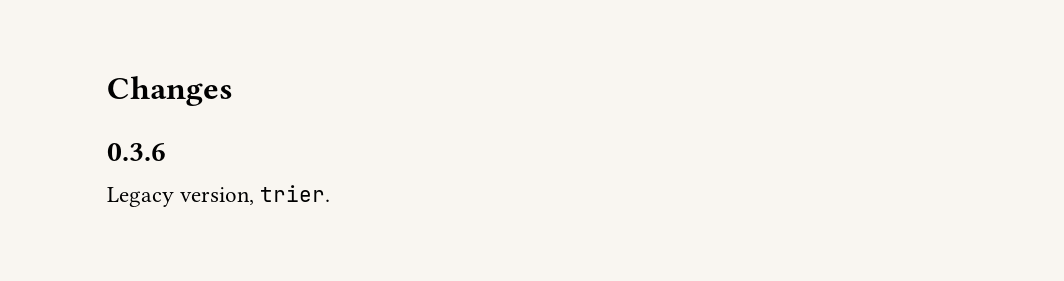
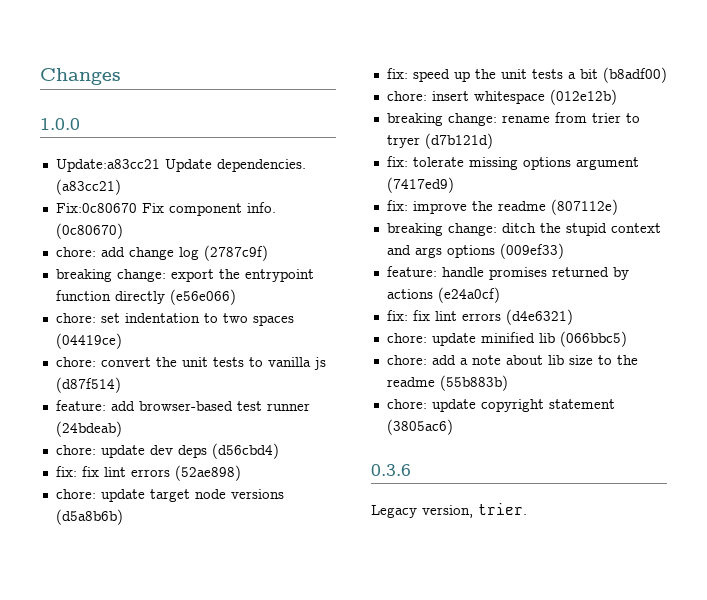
(233, 91) none -> [40,118,80,130] [55,159,306,172] [55,179,121,195] [55,202,276,216] [55,223,123,239] [55,245,268,261] [55,269,314,282] [55,289,236,305] [55,313,294,326] [55,333,122,349] [55,357,326,370] [55,377,121,393] [55,400,310,411] [55,421,122,437] [55,443,279,459] [55,465,241,481] [55,489,284,502] [55,509,123,525] [386,67,667,83] [386,89,617,105] [386,112,640,126] [386,133,493,149] [386,156,639,170] [386,177,454,193] [386,199,618,215] [386,223,661,236] [386,243,564,259] [386,266,629,280] [386,287,500,303] [386,309,573,325] [386,331,627,347] [386,355,638,365] [386,375,508,391] [386,399,615,412] [386,419,453,435] // 1.0.0 // Update:a83cc21 Update dependencies. (a83cc21) // Fix:0c80670 Fix component info. (0c80670) // chore: add change log (2787c9f) // breaking change: export the entrypoint function directly (e56e066) // chore: set indentation to two spaces (04419ce) // chore: convert the unit tests to vanilla js (d87f514) // feature: add browser-based test runner (24bdeab) // chore: update dev deps (d56cbd4) // fix: fix lint errors (52ae898) // chore: update target node versions (d5a8b6b) // fix: speed up the unit tests a bit (b8adf00) // chore: insert whitespace (012e12b) // breaking change: rename from trier to tryer (d7b121d) // fix: tolerate missing options argument (7417ed9) // fix: improve the readme (807112e) // breaking change: ditch the stupid context and args options (009ef33) // feature: handle promises returned by actions (e24a0cf) // fix: fix lint errors (d4e6321) // chore: update minified lib (066bbc5) // chore: add a note about lib size to the readme (55b883b) // chore: update copyright statement (3805ac6)

